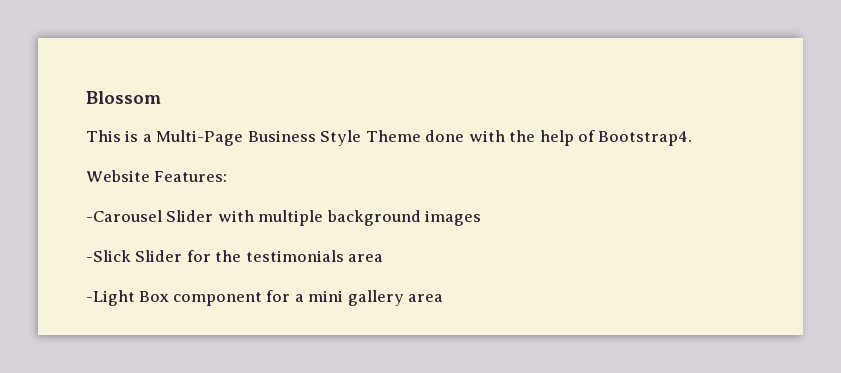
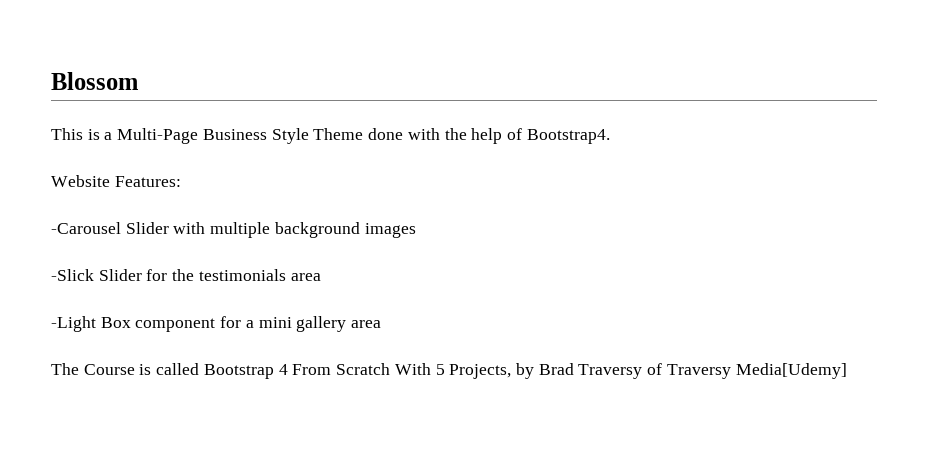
(444, 298) none -> [51,363,847,379] // The Course is called Bootstrap 4 From Scratch With 5 Projects, by Brad Traversy of Traversy Media[Udemy]

